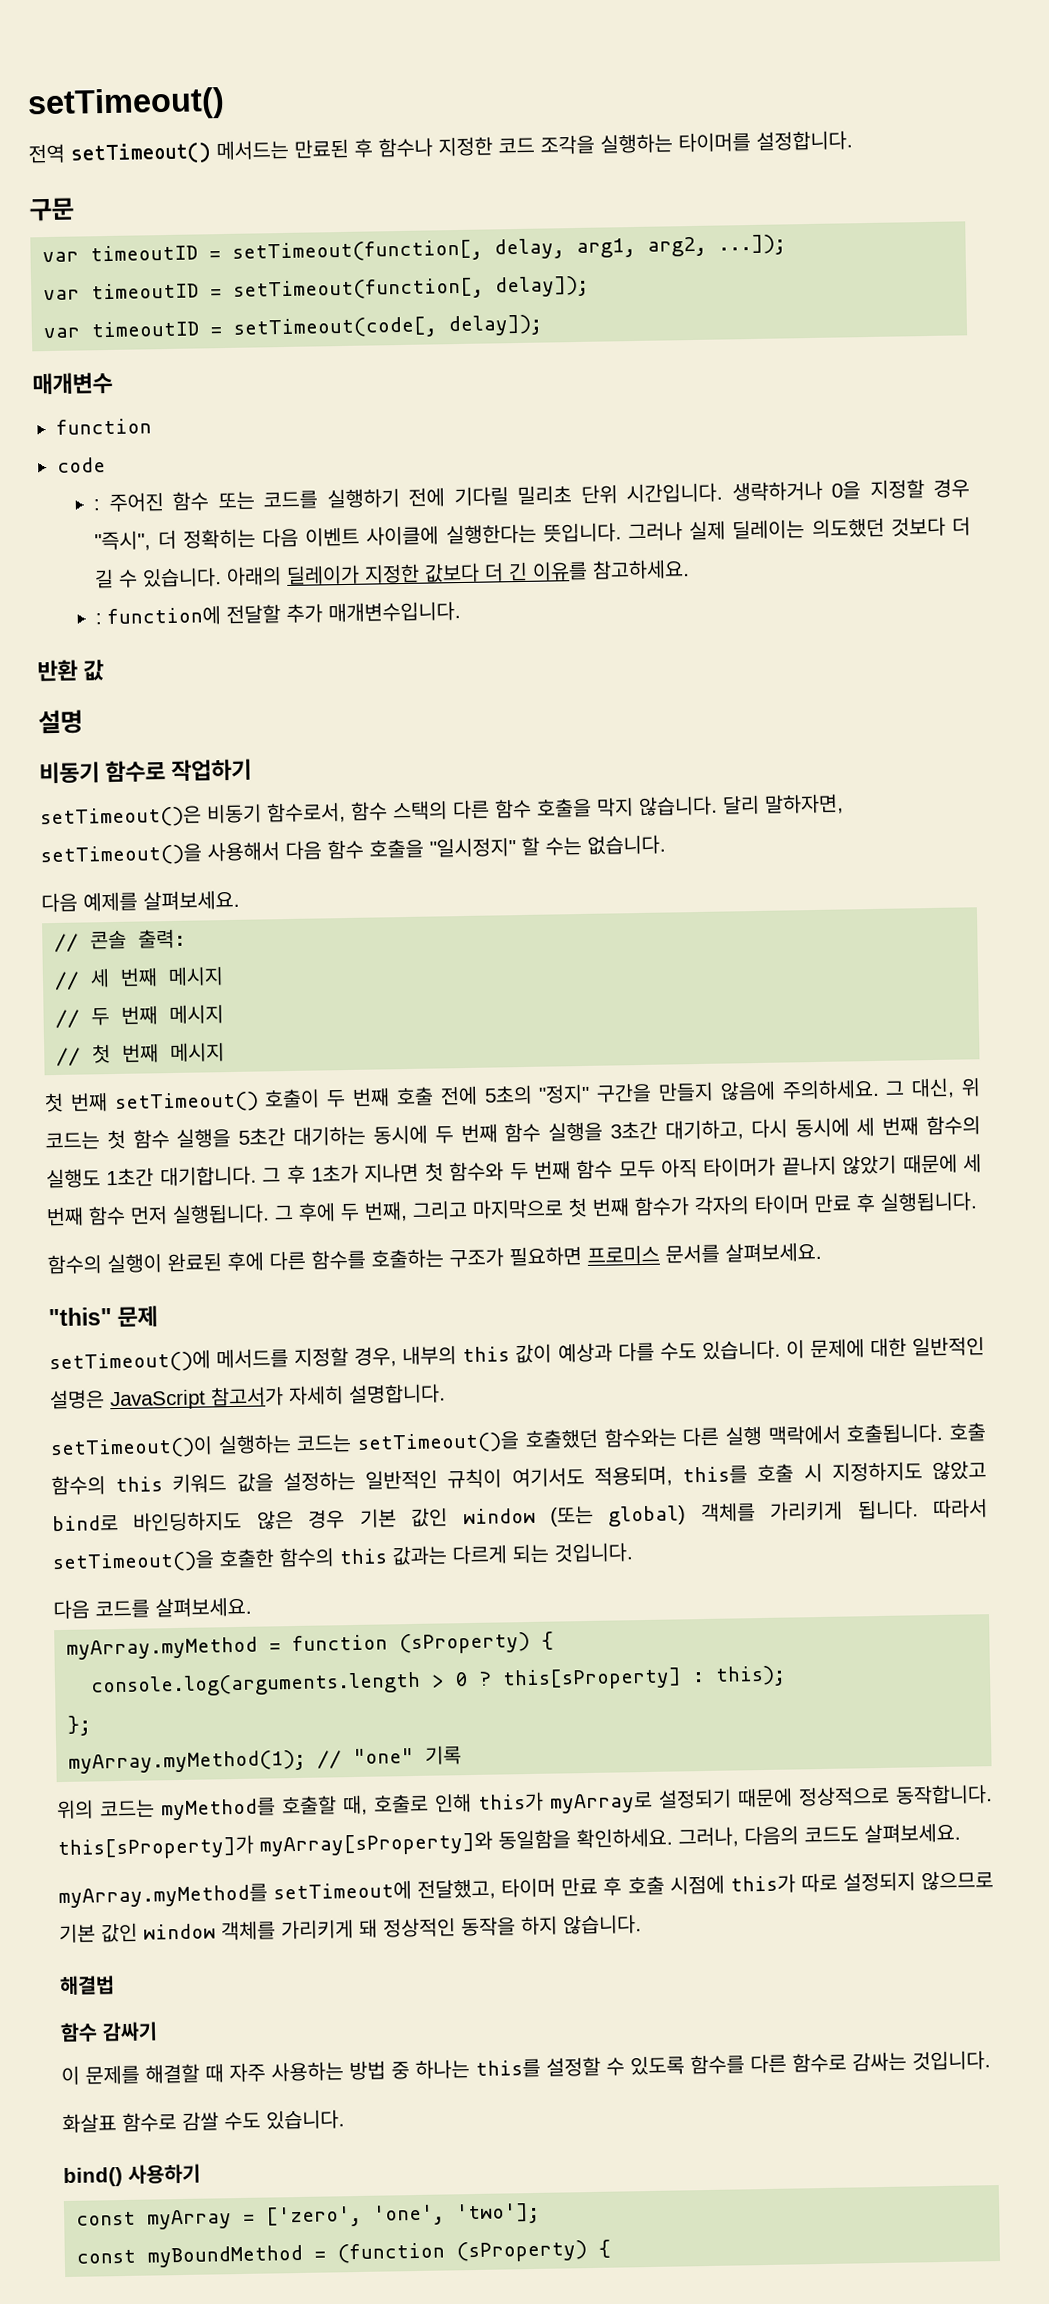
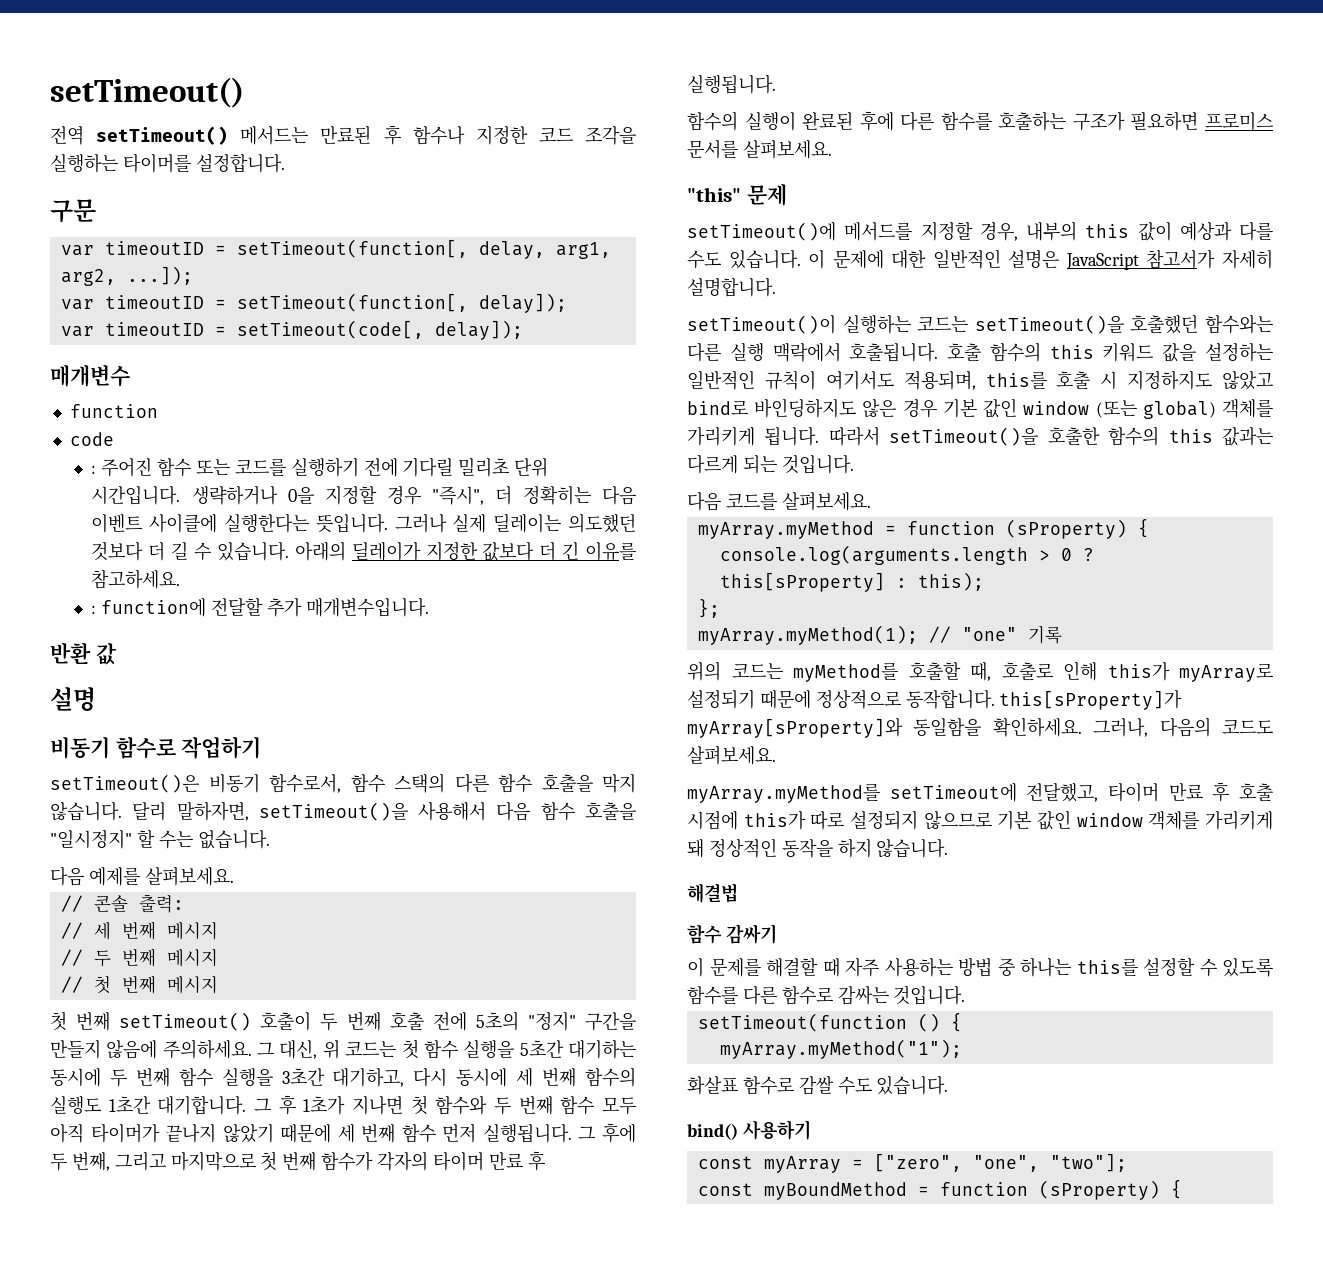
(991, 2060) none -> [697,1012,962,1032] [719,1039,962,1059] // setTimeout(function () { // myArray.myMethod("1");
[266,2202,541,2228] ['zero', 'one', 'two']; -> [873,1153,1127,1172] ["zero", "one", "two"];
[337,2242,446,2264] (function -> [939,1182,1028,1196] function

